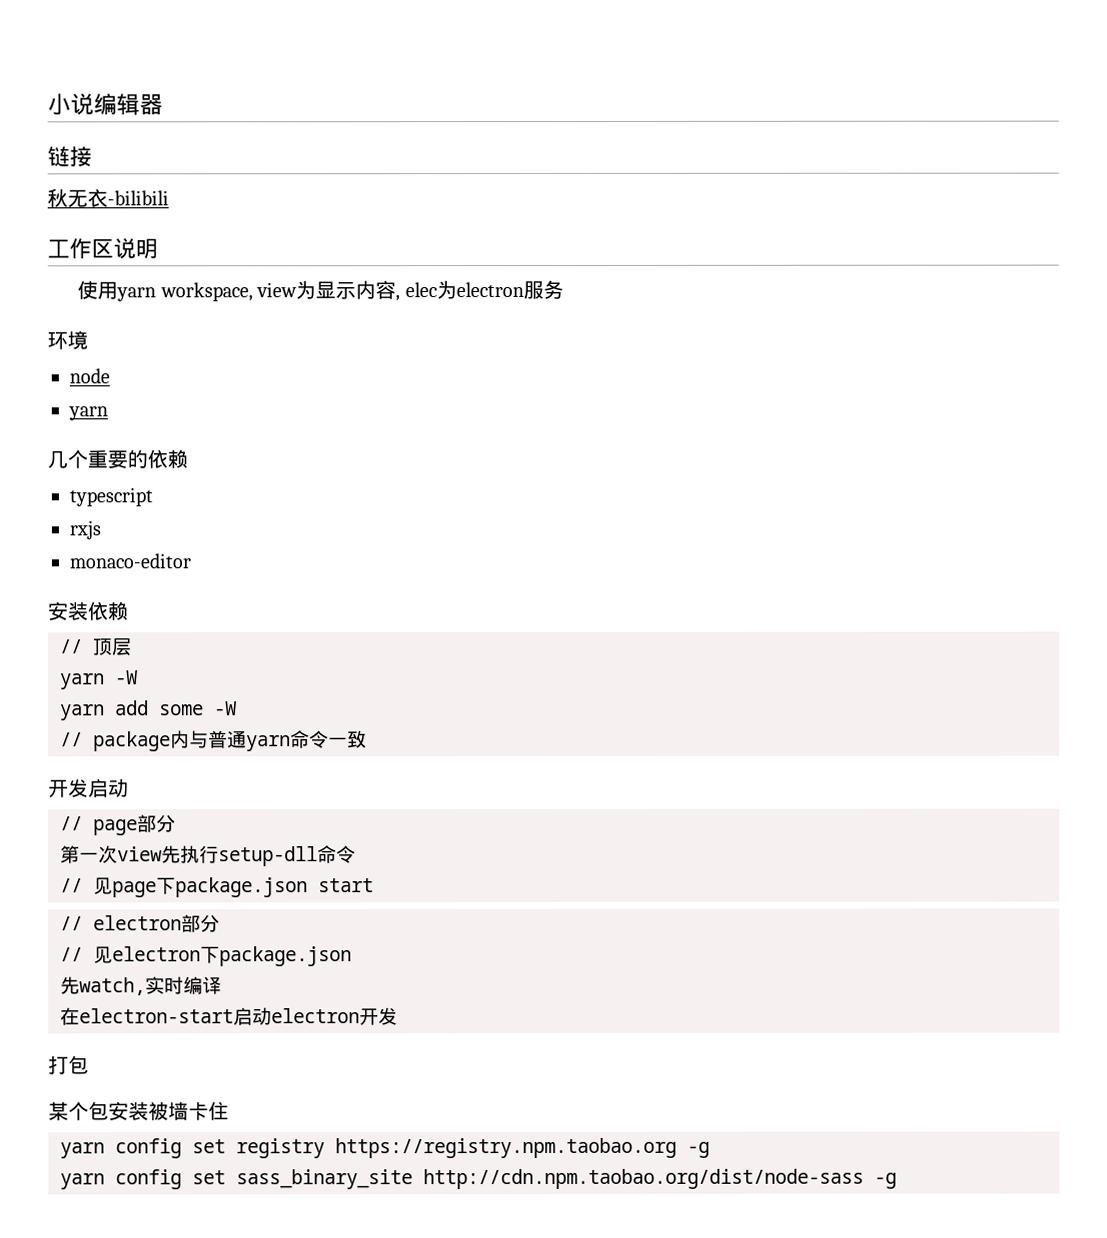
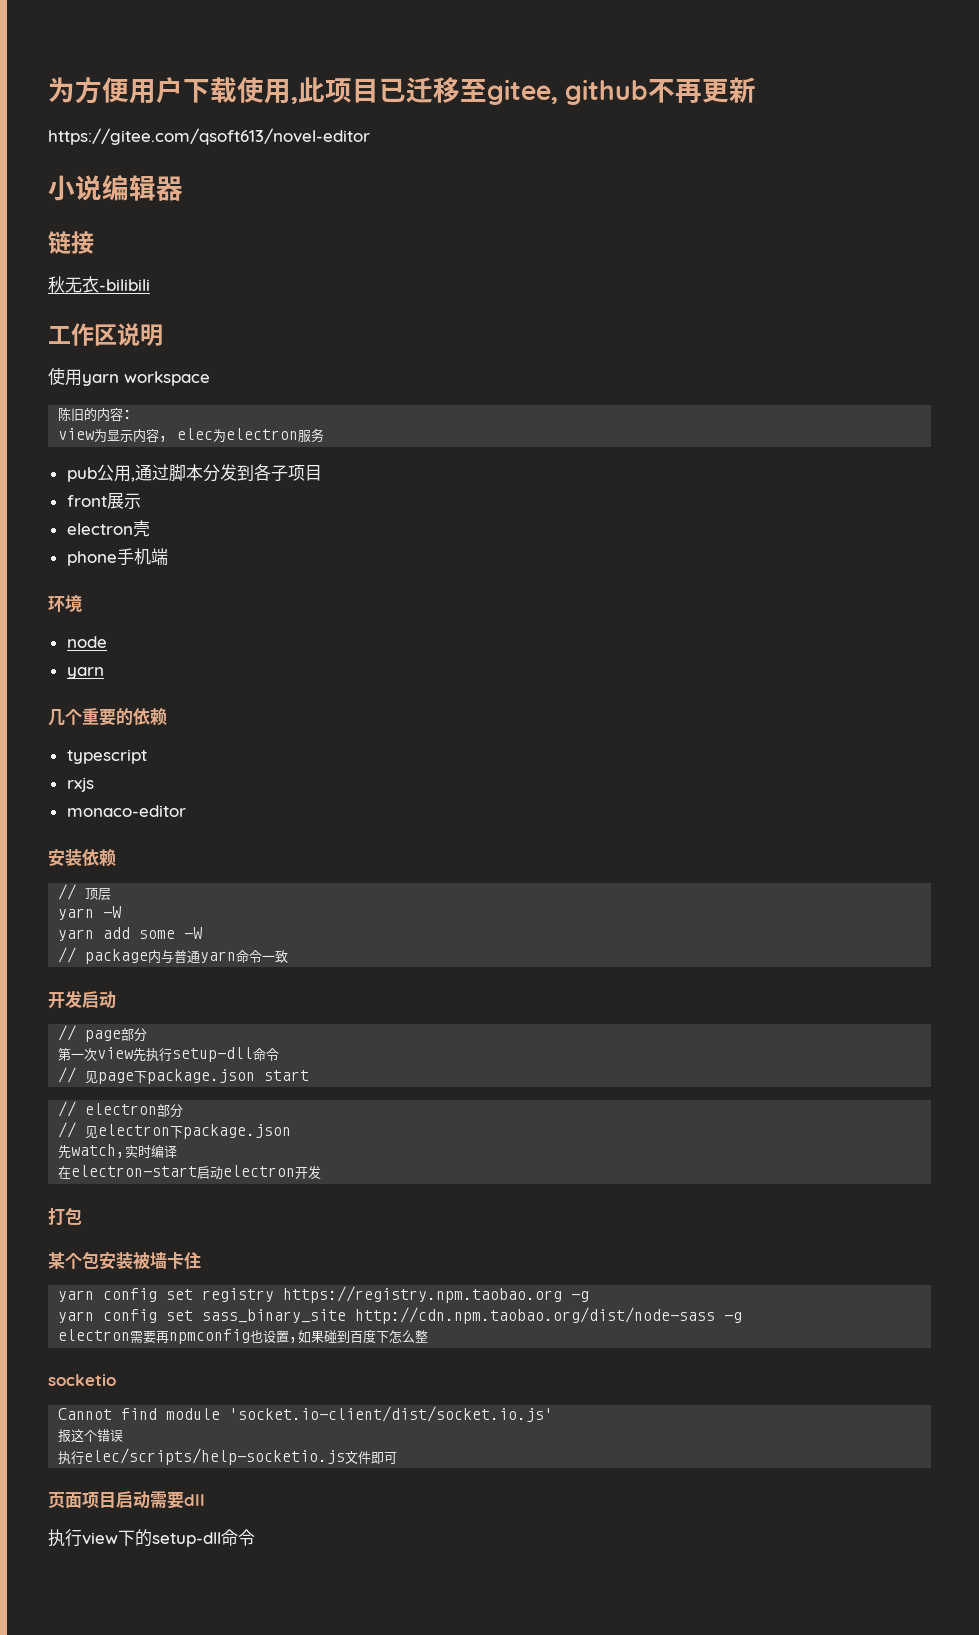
(47, 104) none -> [48,77,757,105] [48,128,370,145] 为方便用户下载使用,此项目已迁移至gitee, github不再更新 // https://gitee.com/qsoft613/novel-editor //
[159,282,253,302] workspace, -> [124,371,210,386] [58,407,133,422] workspace // 陈旧的内容: //
(564, 289) none -> [66,464,322,482] [66,493,141,509] [66,520,150,537] [66,548,168,566] // pub公用,通过脚本分发到各子项目 // front展示 // electron壳 // phone手机端
(897, 1180) none -> [58,1329,429,1344] [48,1374,116,1386] [58,1406,554,1422] [58,1428,124,1443] [58,1448,398,1465] [48,1491,205,1509] [48,1529,255,1547] // electron需要再npmconfig也设置,如果碰到百度下怎么整 // socketio // Cannot find module 'socket.io-client/dist/socket.io.js' // 报这个错误 // 执行elec/scripts/help-socketio.js文件即可 // 页面项目启动需要dll // 执行view下的setup-dll命令

